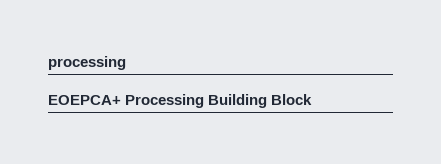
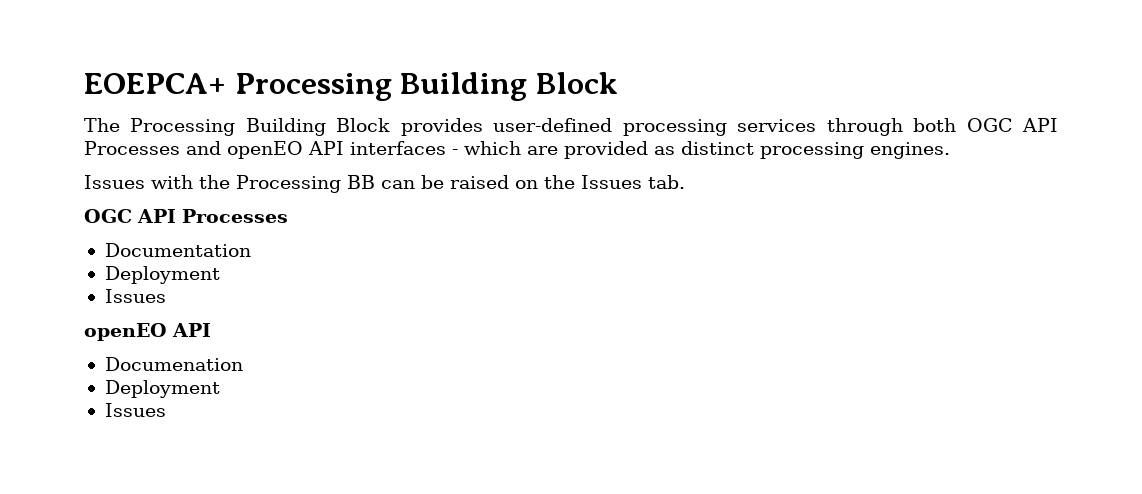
[48,56,126,70] processing // -> (84, 83) none
(313, 99) none -> [84,118,1059,136] [84,141,950,159] [84,175,685,193] [84,209,288,223] [104,243,251,257] [104,266,220,284] [104,289,166,303] [84,323,211,341] [104,357,243,371] [104,380,220,398] [104,403,166,417] // The Processing Building Block provides user-defined processing services through both OGC API Processes and openEO API interfaces - which are provided as distinct processing engines. // Issues with the Processing BB can be raised on the Issues tab. // OGC API Processes // Documentation // Deployment // Issues // openEO API // Documenation // Deployment // Issues

